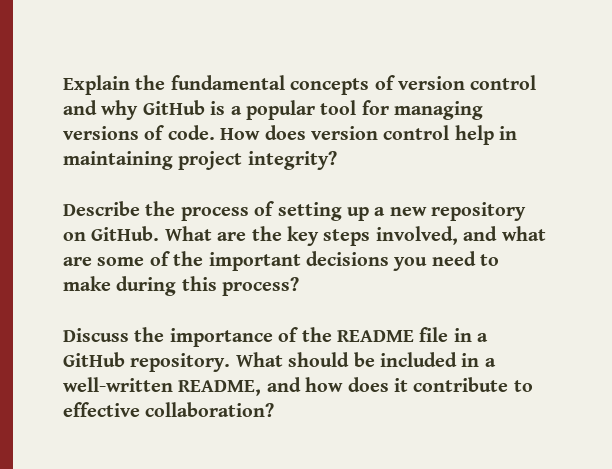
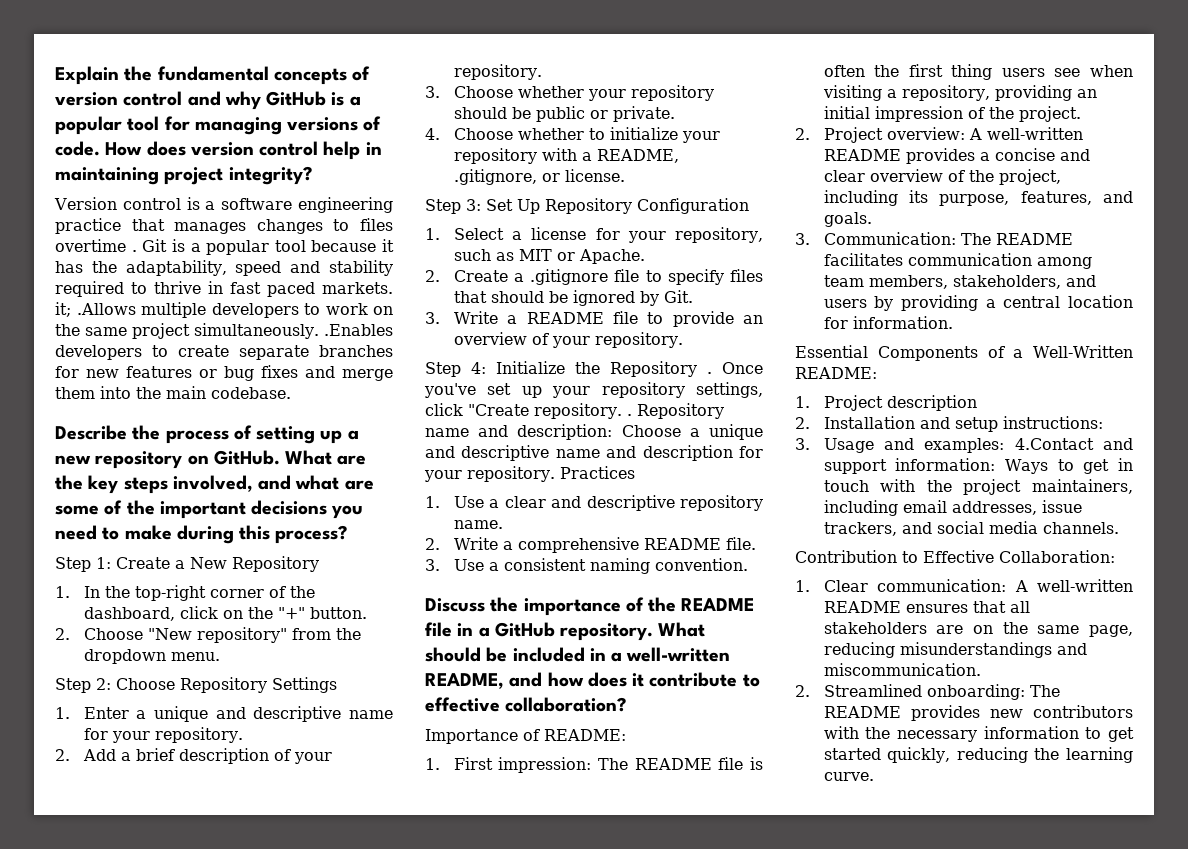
(337, 160) none -> [54,197,393,213] [55,218,393,234] [55,239,394,255] [55,260,393,276] [55,281,393,297] [55,302,393,318] [55,323,393,339] [55,345,393,360] [55,365,393,381] [55,386,291,399] // Version control is a software engineering practice that manages changes to files overtime . Git is a popular tool because it has the adaptability, speed and stability required to thrive in fast paced markets. it; .Allows multiple developers to work on the same project simultaneously. .Enables developers to create separate branches for new features or bug fixes and merge them into the main codebase.
(300, 286) none -> [55,556,319,572] [55,585,315,601] [83,606,367,621] [55,627,361,643] [83,649,220,664] [55,677,337,693] [55,706,394,722] [83,727,243,743] [55,748,332,764] [453,64,542,80] [425,85,714,101] [453,106,675,122] [425,127,720,143] [453,148,679,164] [453,169,625,185] [425,198,749,214] [425,227,764,243] [453,249,645,264] [425,269,763,285] [453,290,693,306] [425,311,763,327] [453,332,683,348] [425,361,763,377] [424,382,763,398] [425,403,724,419] [425,424,763,440] [425,445,763,461] [424,466,635,482] [425,495,763,511] [453,520,503,529] [425,537,756,553] [425,558,748,574] // Step 1: Create a New Repository // 1. In the top-right corner of the dashboard, click on the "+" button. // 2. Choose "New repository" from the dropdown menu. // Step 2: Choose Repository Settings // 1. Enter a unique and descriptive name for your repository. // 2. Add a brief description of your repository. // 3. Choose whether your repository should be public or private. // 4. Choose whether to initialize your repository with a README, .gitignore, or license. // Step 3: Set Up Repository Configuration // 1. Select a license for your repository, such as MIT or Apache. // 2. Create a .gitignore file to specify files that should be ignored by Git. // 3. Write a README file to provide an overview of your repository. // Step 4: Initialize the Repository . Once you've set up your repository settings, click "Create repository. . Repository name and description: Choose a unique and descriptive name and description for your repository. Practices // 1. Use a clear and descriptive repository name. // 2. Write a comprehensive README file. // 3. Use a consistent naming convention.
(275, 409) none -> [425,729,626,744] [425,757,763,773] [823,64,1133,80] [822,85,1097,101] [823,106,1081,122] [795,127,1083,143] [823,148,1090,164] [823,169,1061,185] [823,190,1133,206] [823,212,872,227] [795,232,1073,245] [823,253,1092,269] [823,275,1096,289] [823,295,1133,311] [823,316,953,329] [795,345,1134,361] [795,367,877,379] [795,395,977,411] [795,416,1103,432] [795,438,1133,453] [823,458,1133,474] [823,479,1133,495] [823,500,1082,516] [823,521,1119,536] [795,550,1115,563] [795,579,1133,592] [823,601,1030,613] [823,622,1133,637] [823,642,1087,658] [823,663,981,676] [795,684,1060,700] [823,705,1133,721] [823,726,1134,742] [823,747,1133,763] [823,772,874,781] // Importance of README: // 1. First impression: The README file is often the first thing users see when visiting a repository, providing an initial impression of the project. // 2. Project overview: A well-written README provides a concise and clear overview of the project, including its purpose, features, and goals. // 3. Communication: The README facilitates communication among team members, stakeholders, and users by providing a central location for information. // Essential Components of a Well-Written README: // 1. Project description // 2. Installation and setup instructions: // 3. Usage and examples: 4.Contact and support information: Ways to get in touch with the project maintainers, including email addresses, issue trackers, and social media channels. // Contribution to Effective Collaboration: // 1. Clear communication: A well-written README ensures that all stakeholders are on the same page, reducing misunderstandings and miscommunication. // 2. Streamlined onboarding: The README provides new contributors with the necessary information to get started quickly, reducing the learning curve.

